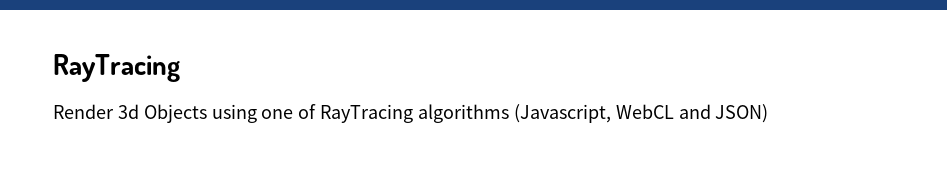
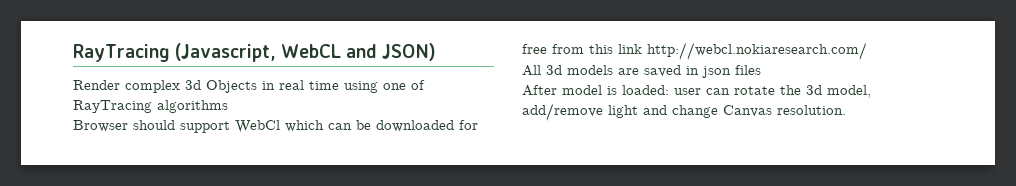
[53,54,180,82] RayTracing -> [73,43,437,62] RayTracing (Javascript, WebCL and JSON)
(114, 111) none -> [125,80,180,93] complex
(207, 113) none -> [262,80,339,90] in real time
[513,104,769,123] (Javascript, WebCL and JSON) -> [73,120,478,133] [522,42,867,60] [522,65,761,78] [522,85,871,98] [522,103,846,121] // Browser should support WebCl which can be downloaded for free from this link http://webcl.nokiaresearch.com/ // All 3d models are saved in json files // After model is loaded: user can rotate the 3d model, add/remove light and change Canvas resolution.

